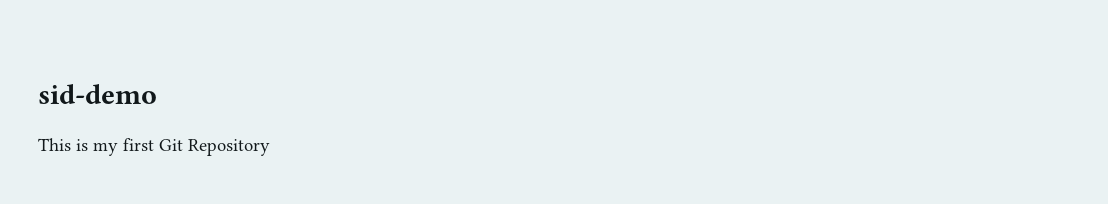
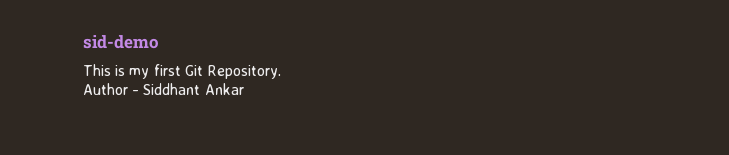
[188,139,270,156] Repository -> [206,65,281,79] [83,83,244,95] Repository. // Author - Siddhant Ankar

